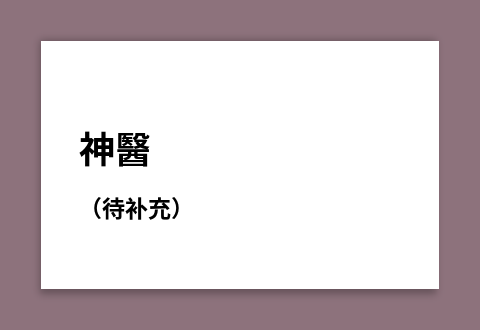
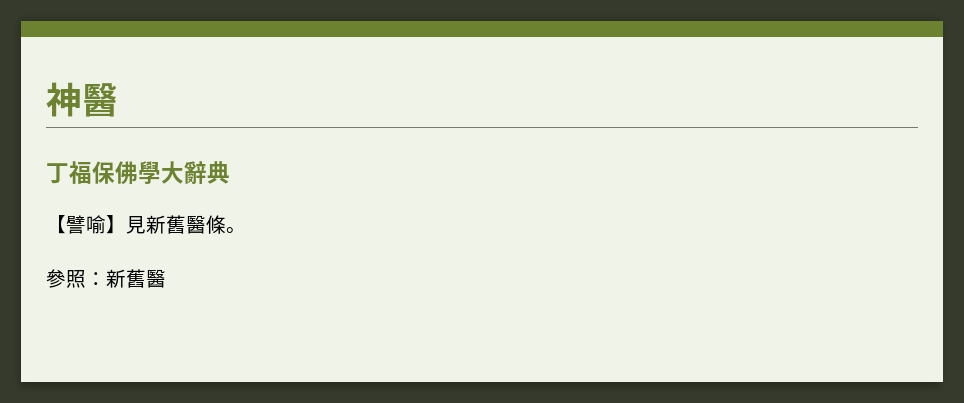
[79,197,194,220] （待补充） -> [46,161,230,185] [46,215,246,234] [46,269,166,288] 丁福保佛學大辭典 // 【譬喻】見新舊醫條。 // 參照：新舊醫

